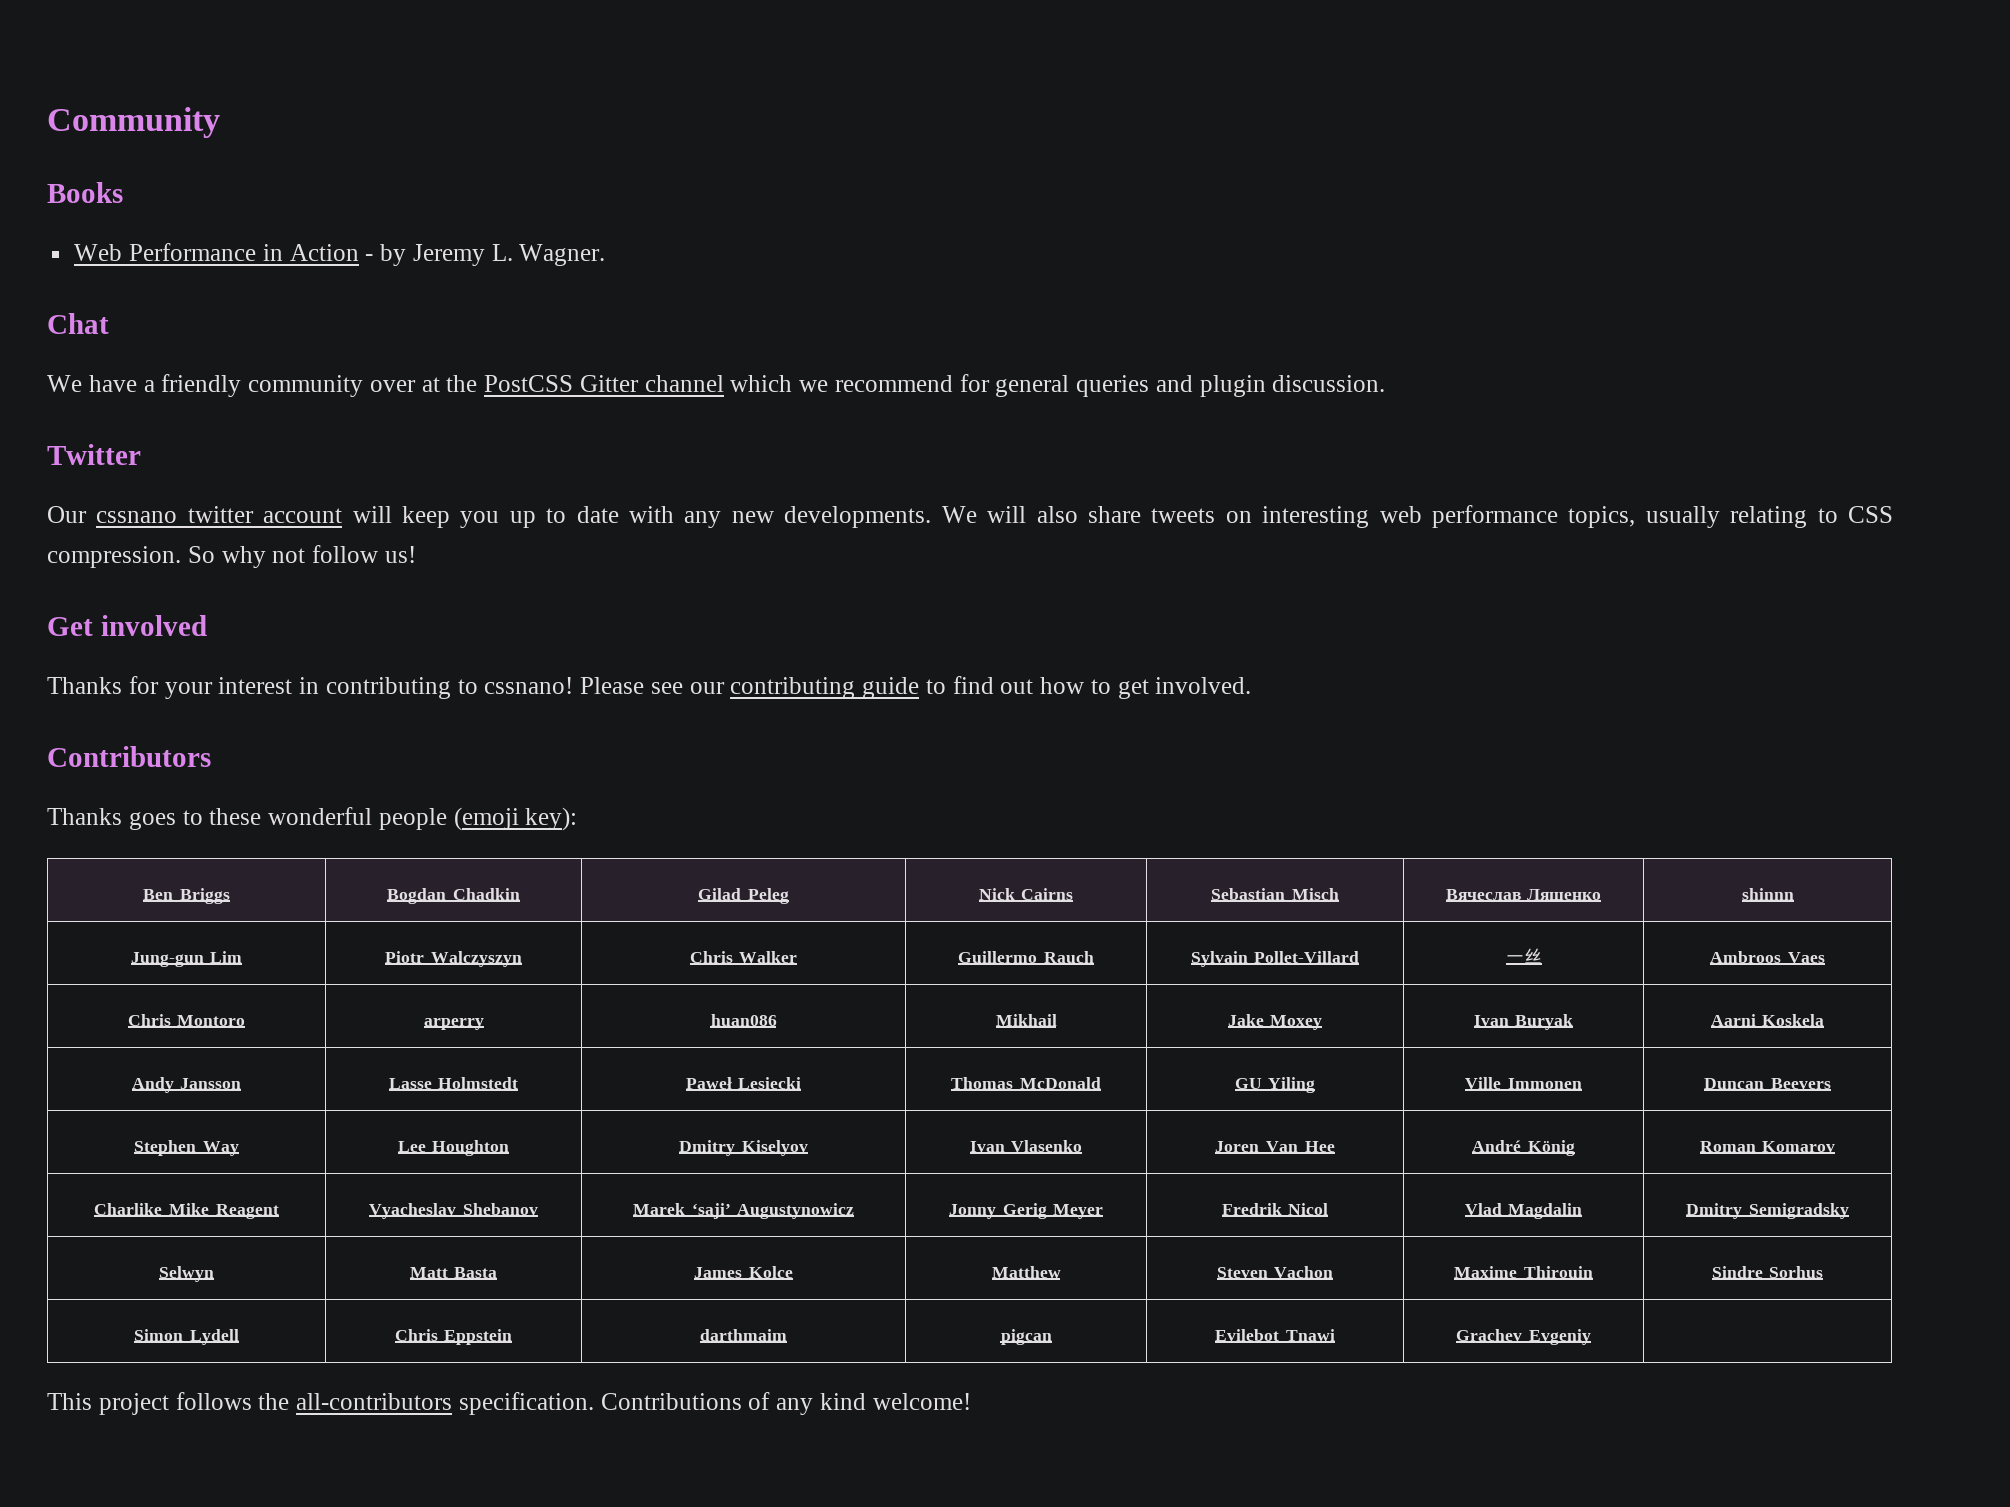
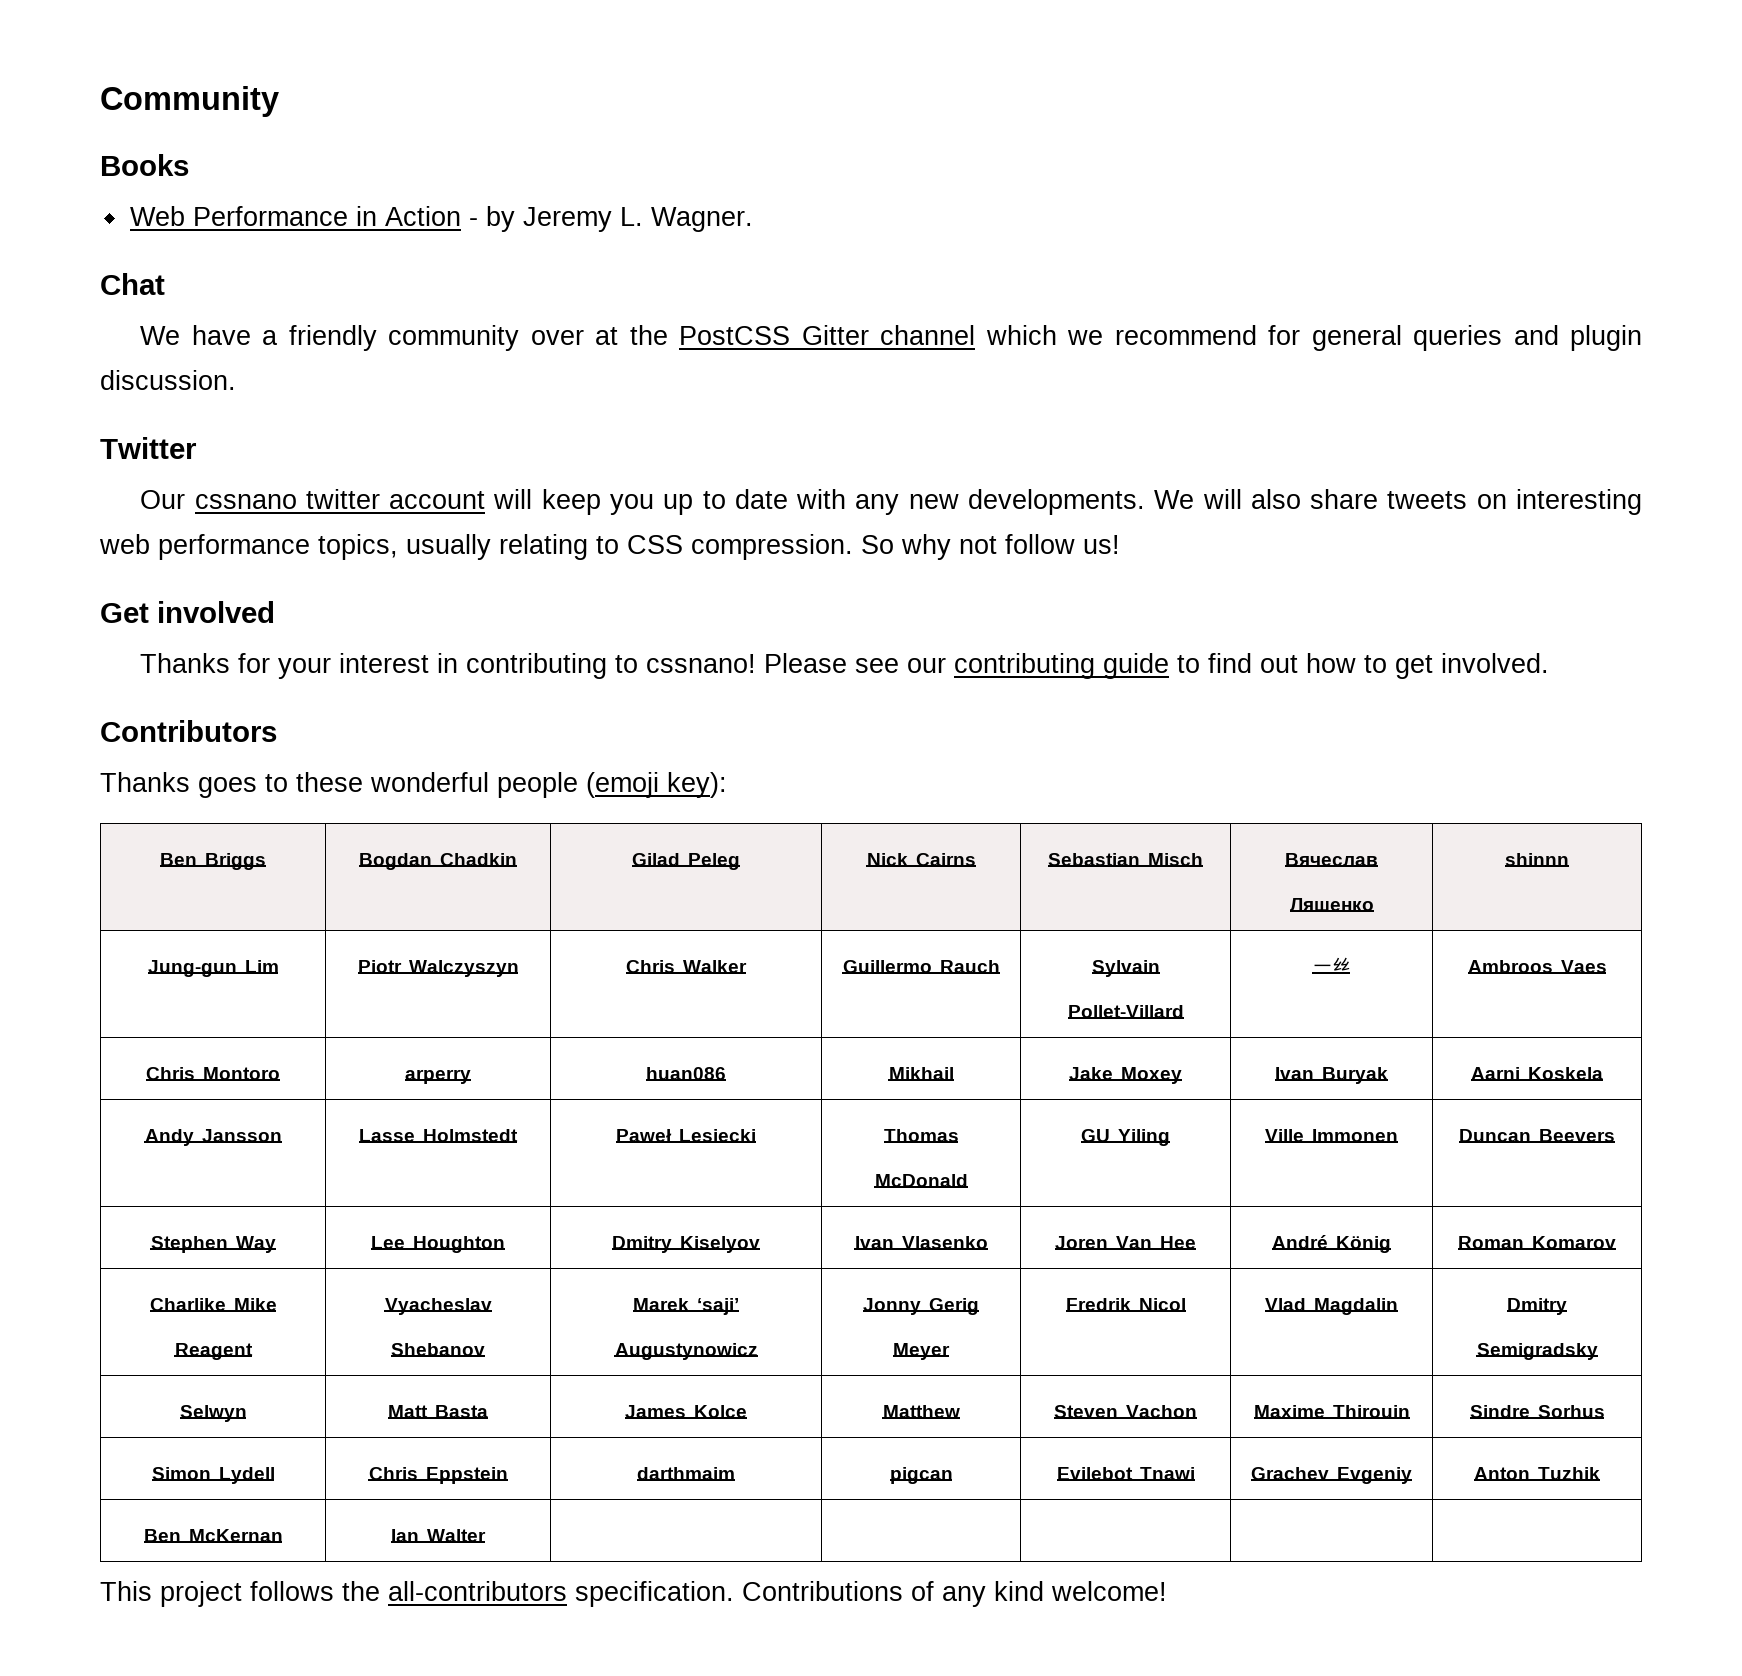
(1591, 1337) none -> [1474,1467,1600,1480] [143,1529,283,1542] [391,1529,486,1542] | Anton Tuzhik // Ben McKernan | Ian Walter | | | |

